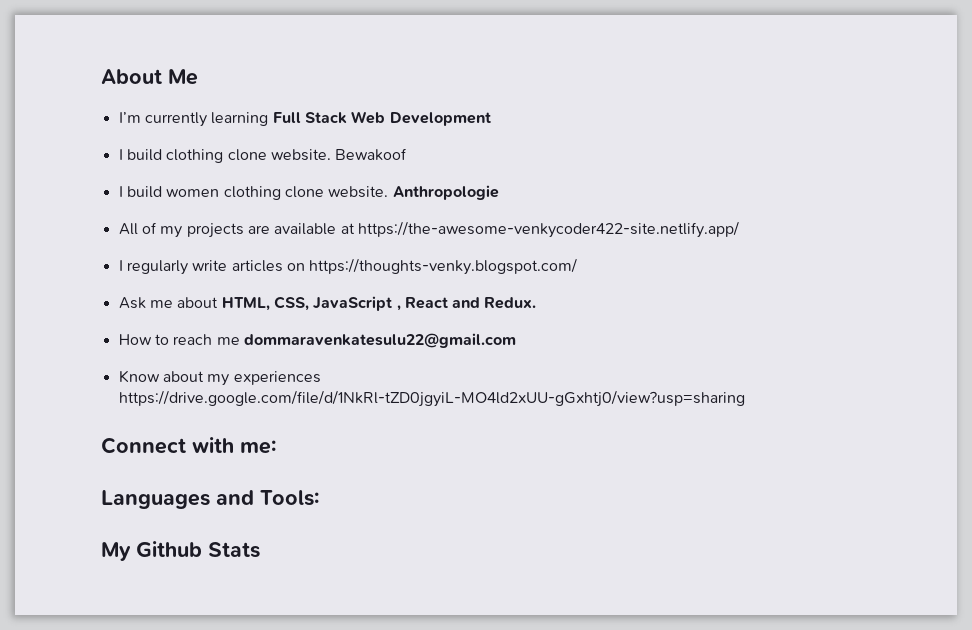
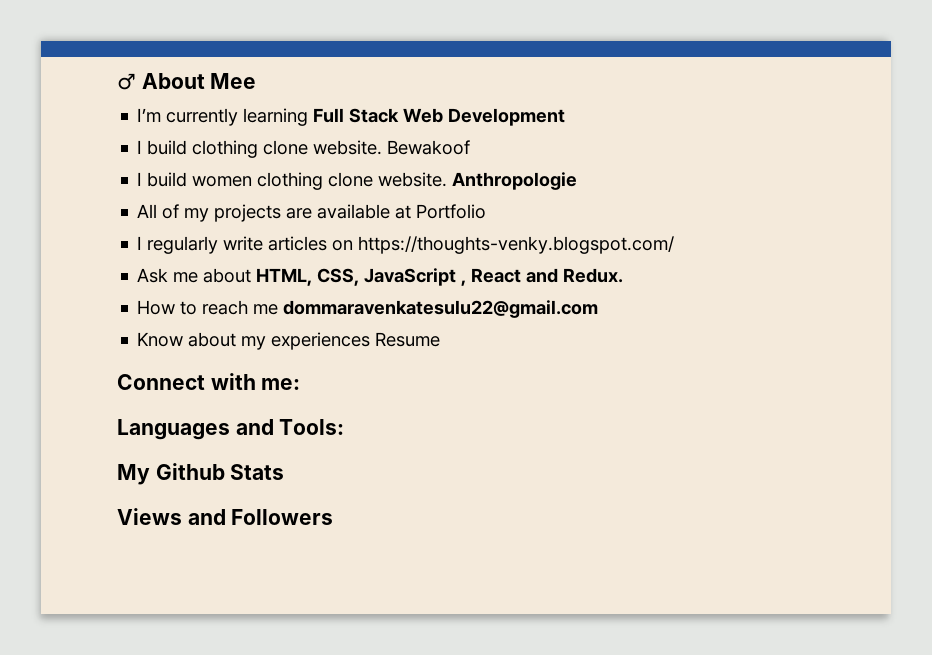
[101,69,198,85] About Me -> [117,73,257,90] ♂ About Mee
[357,221,739,238] https://the-awesome-venkycoder422-site.netlify.app/ -> [416,204,487,219] Portfolio
[118,390,745,407] https://drive.google.com/file/d/1NkRl-tZD0jgyiL-MO4ld2xUU-gGxhtj0/view?usp=sharing -> [375,332,441,347] Resume
(260, 550) none -> [117,508,334,525] // Views and Followers

